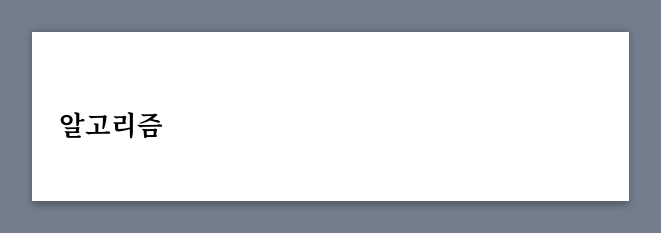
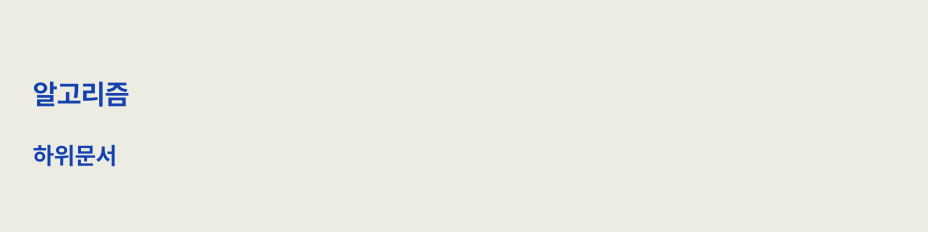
(163, 125) none -> [33,144,117,167] // 하위문서

